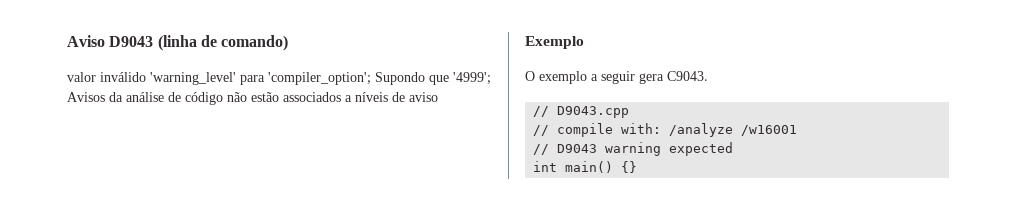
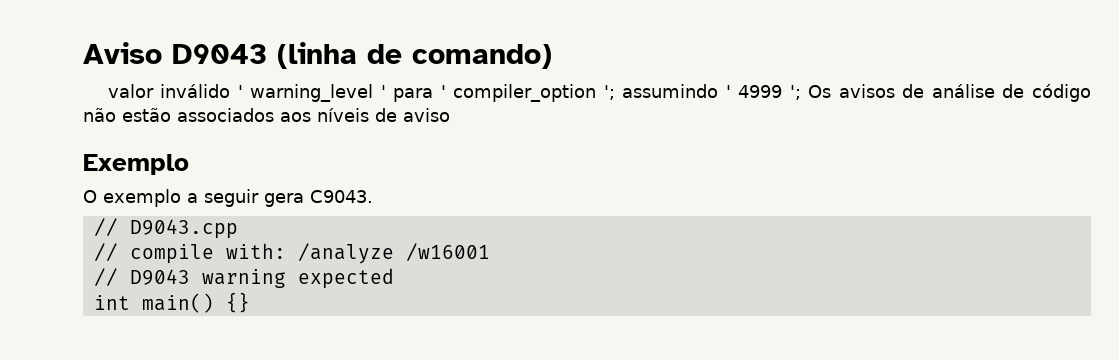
[150,72,491,85] [67,92,123,102] 'warning_level' para 'compiler_option'; Supondo que '4999'; Avisos da -> [237,84,925,102] ' warning_level ' para ' compiler_option '; assumindo ' 4999 '; Os avisos de
[345,95,352,102] a -> [280,112,311,122] aos

